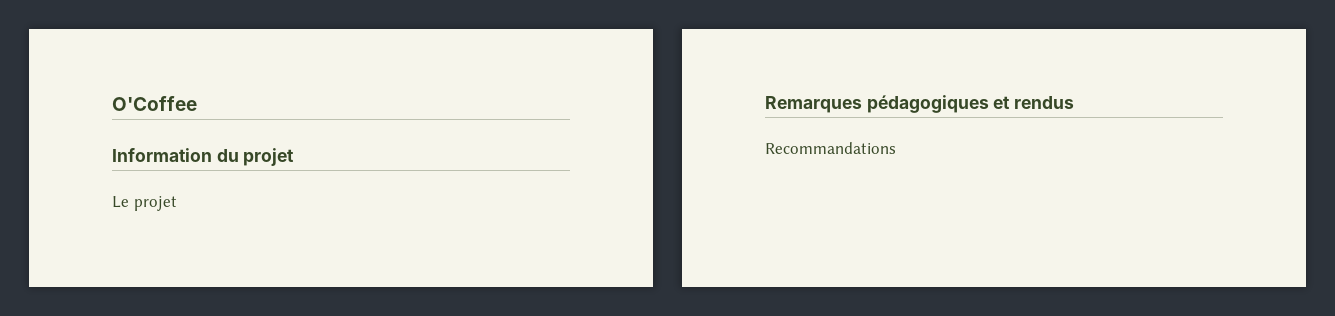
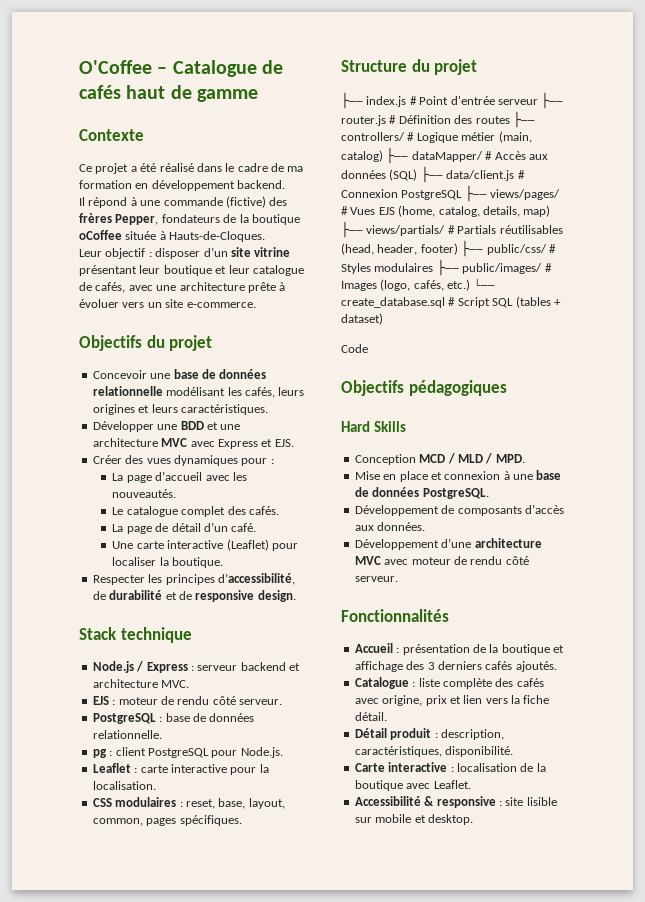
[112,148,295,166] [112,196,177,211] [765,95,1075,113] [765,142,896,154] // Information du projet // Le projet // Remarques pédagogiques et rendus // Recommandations -> [157,60,283,77] [79,85,258,102] [79,129,144,141] [79,163,304,174] [79,180,286,191] [79,196,288,208] [79,213,300,225] [79,230,266,242] [79,247,291,259] [79,265,304,276] [79,282,286,293] [79,299,256,308] [79,335,213,351] [92,369,267,379] [92,386,305,398] [92,404,268,415] [92,421,241,432] [92,438,294,449] [92,455,274,466] [112,471,247,483] [112,489,177,498] [112,506,279,517] [112,522,257,534] [112,539,298,551] [112,557,224,568] [92,573,295,585] [92,590,296,602] [79,627,192,643] [92,661,300,673] [92,679,190,688] [92,696,282,705] [92,713,255,724] [92,730,162,739] [92,747,283,758] [92,763,269,775] [92,781,156,790] [92,797,285,809] [92,815,242,826] [341,59,478,75] [341,92,564,109] [341,111,535,128] [341,131,532,143] [341,147,548,164] [341,166,525,183] [341,185,561,202] [341,205,551,217] [341,221,563,238] [341,240,556,257] [341,259,552,276] [341,278,495,291] [341,296,561,308] [341,313,383,325] [341,344,368,353] [341,380,507,396] [341,421,406,432] [354,453,525,465] [354,470,562,482] [354,487,489,499] [354,504,564,516] [354,522,426,531] [354,538,542,550] [354,556,529,565] [354,576,398,582] [341,609,449,622] [354,643,564,655] [354,661,557,672] [354,677,544,689] [354,695,550,706] [354,712,387,721] [354,728,504,740] [354,746,514,757] [354,762,546,772] [354,780,471,791] [354,796,557,808] [354,814,473,825] – Catalogue de cafés haut de gamme // Contexte // Ce projet a été réalisé dans le cadre de ma formation en développement backend. // Il répond à une commande (fictive) des frères Pepper, fondateurs de la boutique oCoffee située à Hauts-de-Cloques. // Leur objectif : disposer d’un site vitrine présentant leur boutique et leur catalogue de cafés, avec une architecture prête à évoluer vers un site e‑commerce. // Objectifs du projet // Concevoir une base de données relationnelle modélisant les cafés, leurs origines et leurs caractéristiques. // Développer une BDD et une architecture MVC avec Express et EJS. // Créer des vues dynamiques pour : // La page d’accueil avec les nouveautés. // Le catalogue complet des cafés. // La page de détail d’un café. // Une carte interactive (Leaflet) pour localiser la boutique. // Respecter les principes d’accessibilité, de durabilité et de responsive design. // Stack technique // Node.js / Express : serveur backend et architecture MVC. // EJS : moteur de rendu côté serveur. // PostgreSQL : base de données relationnelle. // pg : client PostgreSQL pour Node.js. // Leaflet : carte interactive pour la localisation. // CSS modulaires : reset, base, layout, common, pages spécifiques. // Structure du projet // ├── index.js # Point d'entrée serveur ├── router.js # Définition des routes ├── controllers/ # Logique métier (main, catalog) ├── dataMapper/ # Accès aux données (SQL) ├── data/client.js # Connexion PostgreSQL ├── views/pages/ # Vues EJS (home, catalog, details, map) ├── views/partials/ # Partials réutilisables (head, header, footer) ├── public/css/ # Styles modulaires ├── public/images/ # Images (logo, cafés, etc.) └── create_database.sql # Script SQL (tables + dataset) // Code // Objectifs pédagogiques // Hard Skills // Conception MCD / MLD / MPD. // Mise en place et connexion à une base de données PostgreSQL. // Développement de composants d’accès aux données. // Développement d’une architecture MVC avec moteur de rendu côté serveur. // Fonctionnalités // Accueil : présentation de la boutique et affichage des 3 derniers cafés ajoutés. // Catalogue : liste complète des cafés avec origine, prix et lien vers la fiche détail. // Détail produit : description, caractéristiques, disponibilité. // Carte interactive : localisation de la boutique avec Leaflet. // Accessibilité & responsive : site lisible sur mobile et desktop.

